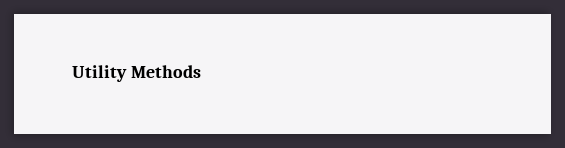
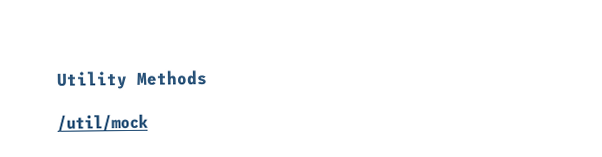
(201, 71) none -> [57,113,149,132] // /util/mock

